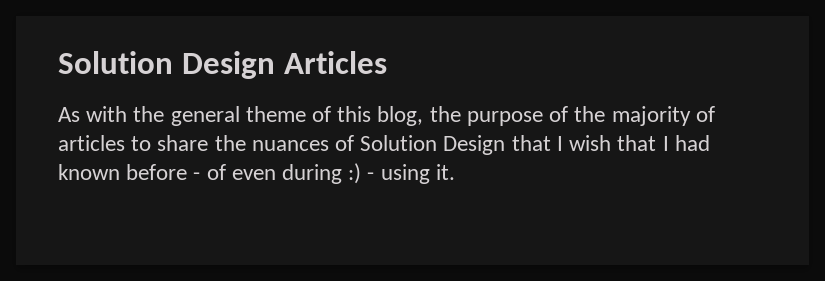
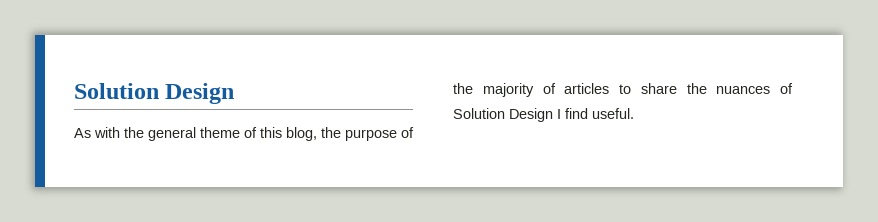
[58,51,387,79] Solution Design Articles -> [74,83,235,104] Solution Design
[511,135,710,151] [58,163,455,184] that I wish that I had known before - of even during :) - using it. -> [557,108,634,119] I find useful.

